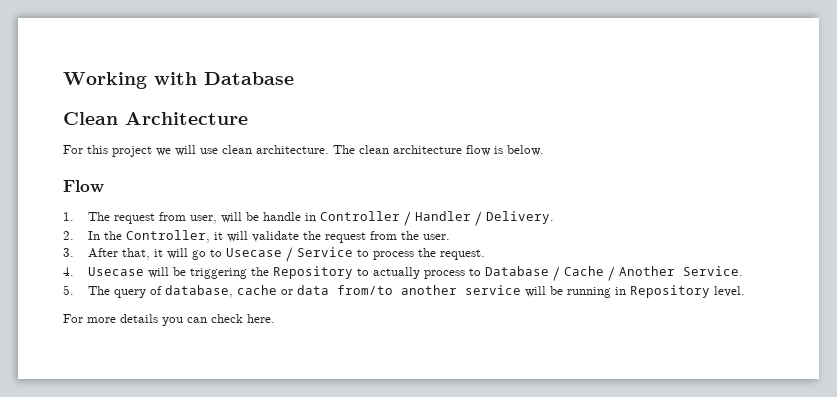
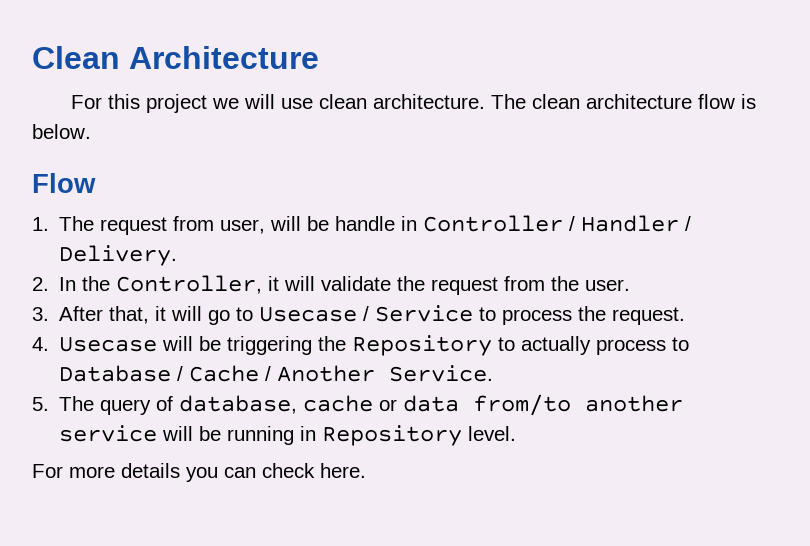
[63,72,294,89] Working with Database // -> (32, 57) none

